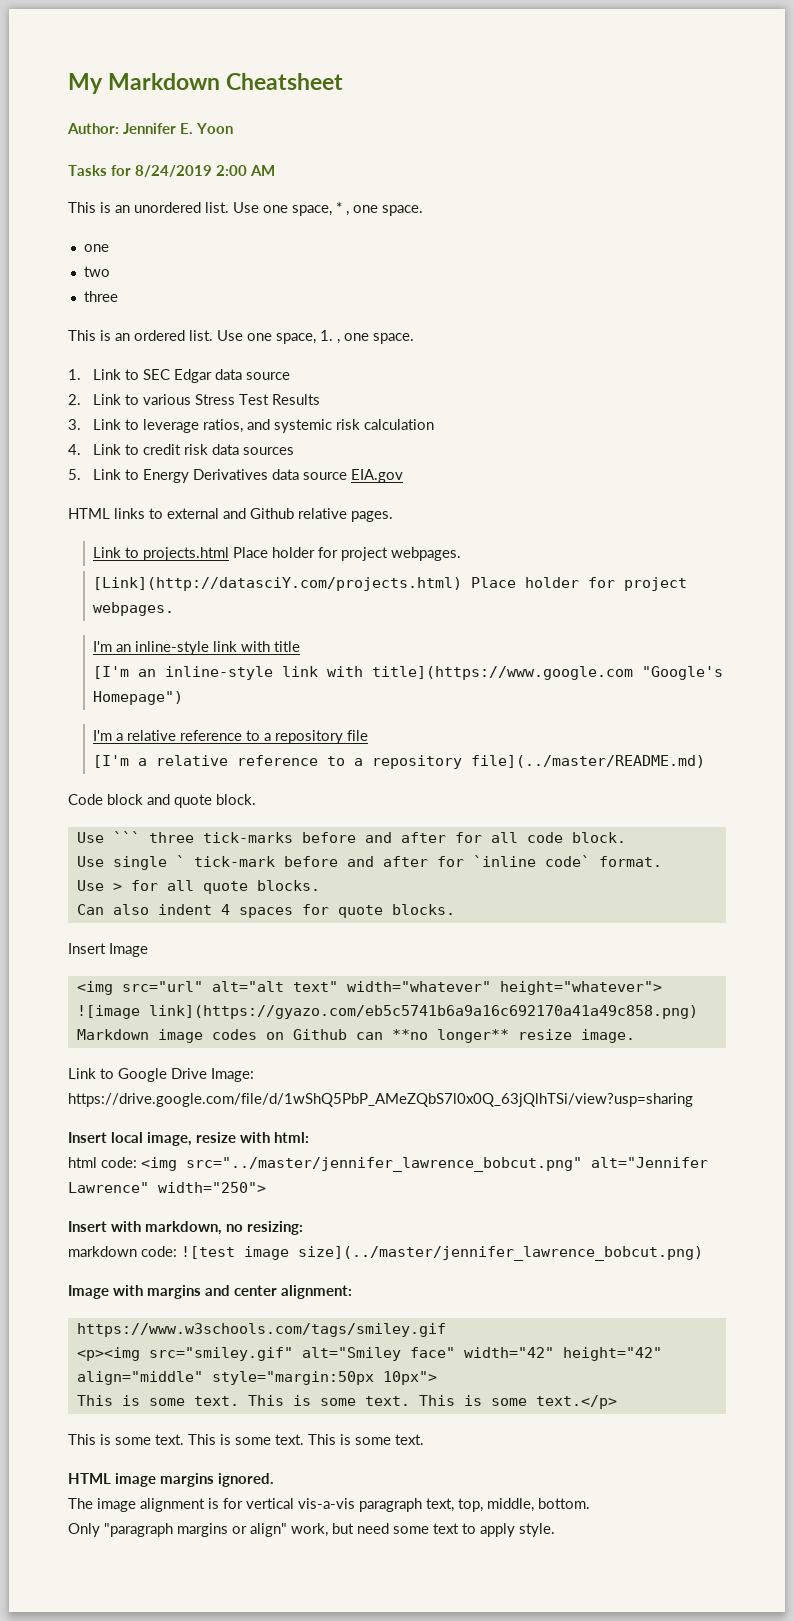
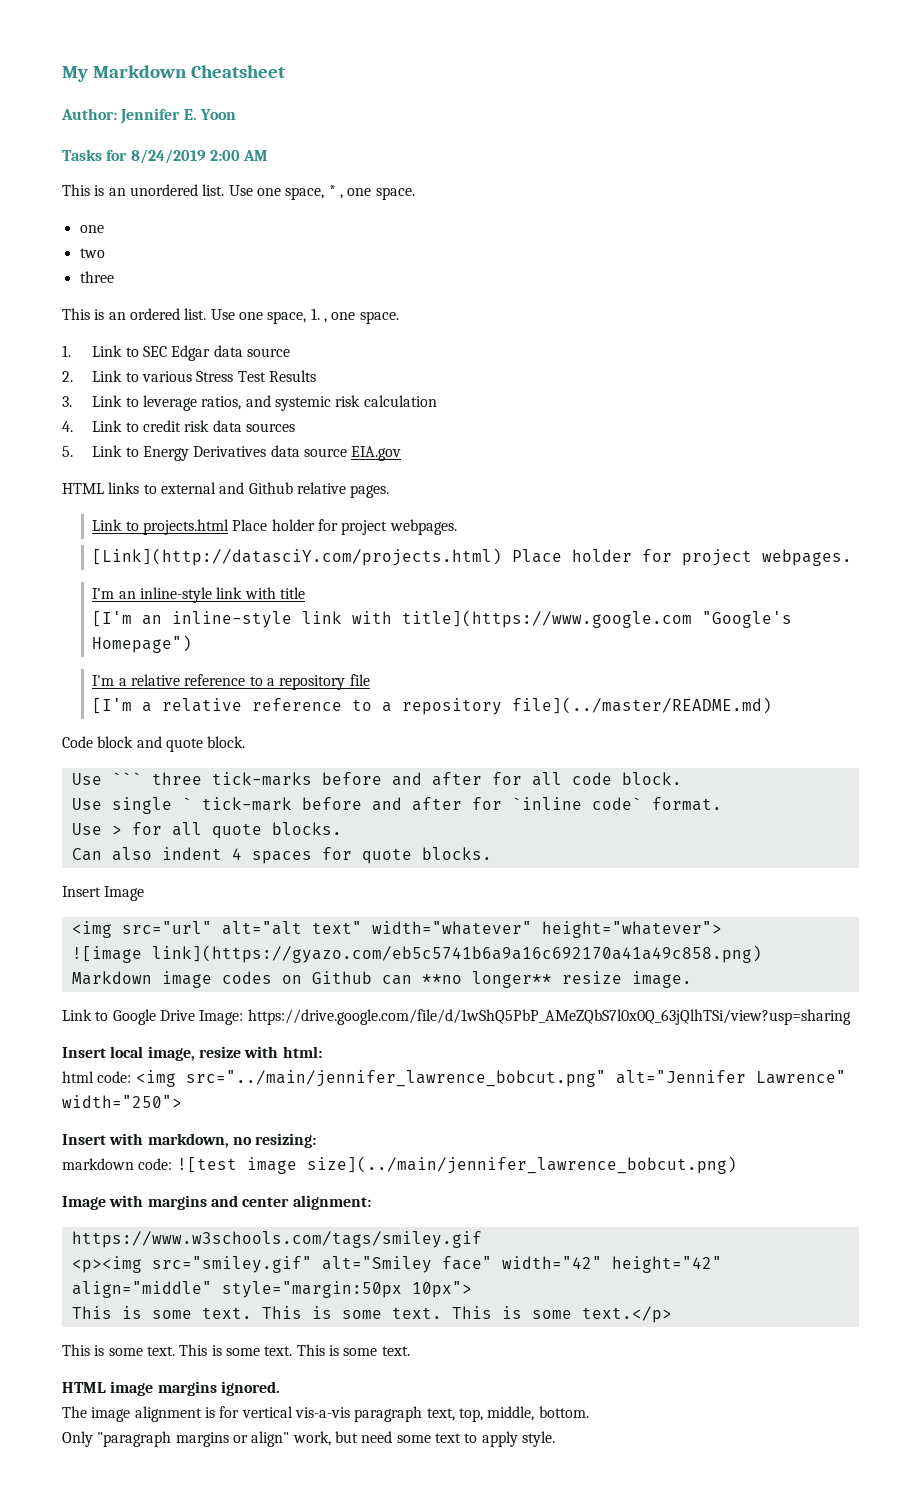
[186,1157,582,1172] src="../master/jennifer_lawrence_bobcut.png" -> [185,1070,606,1087] src="../main/jennifer_lawrence_bobcut.png"
[298,1246,703,1261] size](../master/jennifer_lawrence_bobcut.png) -> [306,1156,737,1174] size](../main/jennifer_lawrence_bobcut.png)

